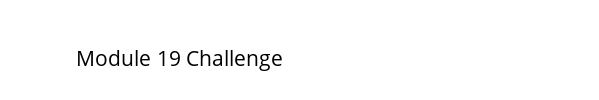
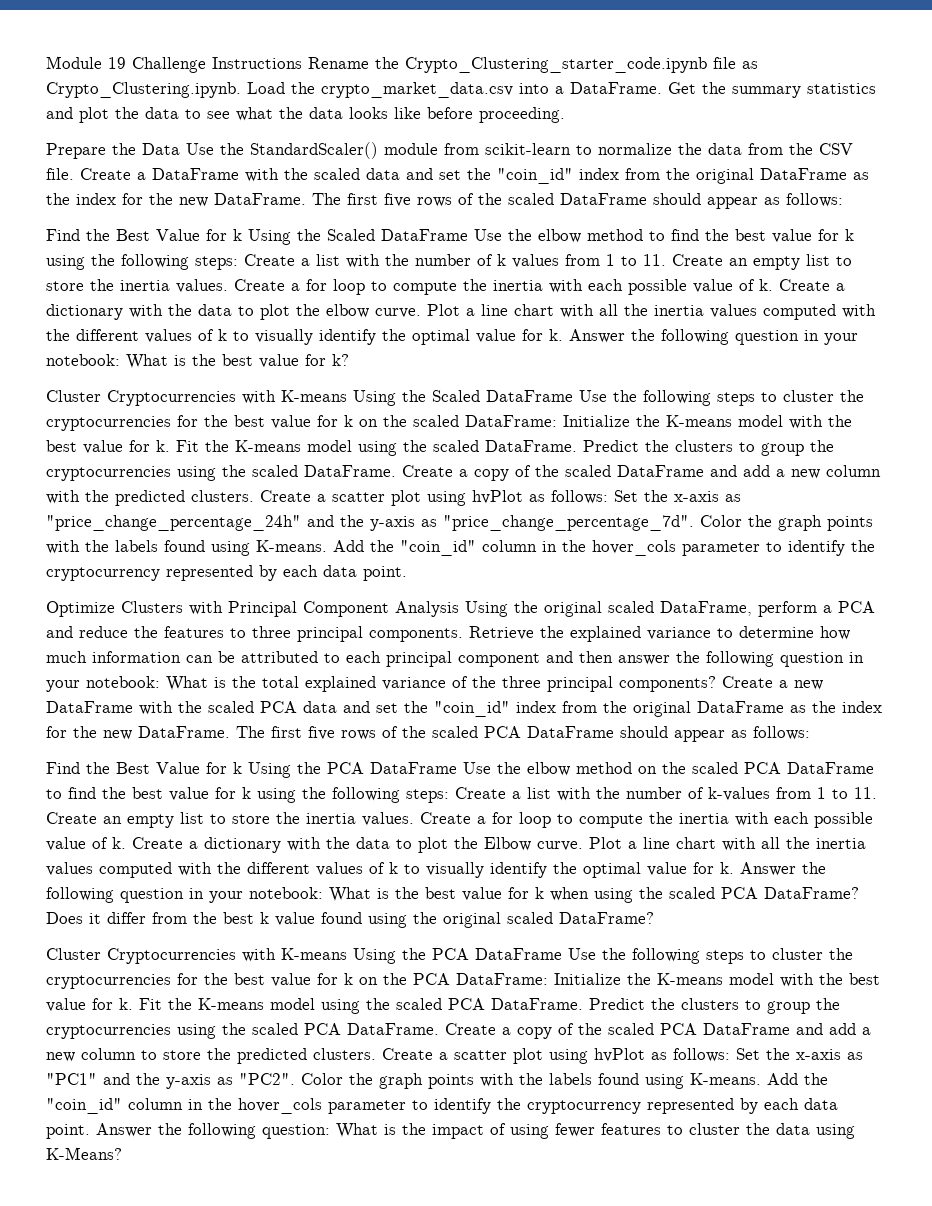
(284, 60) none -> [212,57,758,73] [46,82,876,98] [46,107,565,123] [46,142,853,159] [46,168,869,184] [46,193,843,209] [46,229,854,245] [46,254,852,270] [46,279,845,295] [46,304,876,320] [46,329,858,345] [46,354,349,369] [46,390,864,406] [46,415,852,431] [46,440,834,456] [46,465,881,481] [46,490,741,506] [46,515,873,531] [46,540,875,556] [46,565,407,581] [46,601,875,617] [46,626,850,642] [46,651,864,667] [46,676,823,692] [46,701,882,717] [46,726,810,742] [46,762,874,778] [46,787,877,803] [46,812,873,828] [46,837,866,853] [46,862,826,878] [46,887,859,903] [46,912,654,928] [46,948,853,964] [46,973,880,989] [46,998,840,1014] [46,1023,871,1039] [46,1048,863,1064] [46,1073,828,1089] [46,1098,838,1114] [46,1123,855,1139] [46,1147,122,1160] Instructions Rename the Crypto_Clustering_starter_code.ipynb file as Crypto_Clustering.ipynb. Load the crypto_market_data.csv into a DataFrame. Get the summary statistics and plot the data to see what the data looks like before proceeding. // Prepare the Data Use the StandardScaler() module from scikit-learn to normalize the data from the CSV file. Create a DataFrame with the scaled data and set the "coin_id" index from the original DataFrame as the index for the new DataFrame. The first five rows of the scaled DataFrame should appear as follows: // Find the Best Value for k Using the Scaled DataFrame Use the elbow method to find the best value for k using the following steps: Create a list with the number of k values from 1 to 11. Create an empty list to store the inertia values. Create a for loop to compute the inertia with each possible value of k. Create a dictionary with the data to plot the elbow curve. Plot a line chart with all the inertia values computed with the different values of k to visually identify the optimal value for k. Answer the following question in your notebook: What is the best value for k? // Cluster Cryptocurrencies with K-means Using the Scaled DataFrame Use the following steps to cluster the cryptocurrencies for the best value for k on the scaled DataFrame: Initialize the K-means model with the best value for k. Fit the K-means model using the scaled DataFrame. Predict the clusters to group the cryptocurrencies using the scaled DataFrame. Create a copy of the scaled DataFrame and add a new column with the predicted clusters. Create a scatter plot using hvPlot as follows: Set the x-axis as "price_change_percentage_24h" and the y-axis as "price_change_percentage_7d". Color the graph points with the labels found using K-means. Add the "coin_id" column in the hover_cols parameter to identify the cryptocurrency represented by each data point. // Optimize Clusters with Principal Component Analysis Using the original scaled DataFrame, perform a PCA and reduce the features to three principal components. Retrieve the explained variance to determine how much information can be attributed to each principal component and then answer the following question in your notebook: What is the total explained variance of the three principal components? Create a new DataFrame with the scaled PCA data and set the "coin_id" index from the original DataFrame as the index for the new DataFrame. The first five rows of the scaled PCA DataFrame should appear as follows: // Find the Best Value for k Using the PCA DataFrame Use the elbow method on the scaled PCA DataFrame to find the best value for k using the following steps: Create a list with the number of k-values from 1 to 11. Create an empty list to store the inertia values. Create a for loop to compute the inertia with each possible value of k. Create a dictionary with the data to plot the Elbow curve. Plot a line chart with all the inertia values computed with the different values of k to visually identify the optimal value for k. Answer the following question in your notebook: What is the best value for k when using the scaled PCA DataFrame? Does it differ from the best k value found using the original scaled DataFrame? // Cluster Cryptocurrencies with K-means Using the PCA DataFrame Use the following steps to cluster the cryptocurrencies for the best value for k on the PCA DataFrame: Initialize the K-means model with the best value for k. Fit the K-means model using the scaled PCA DataFrame. Predict the clusters to group the cryptocurrencies using the scaled PCA DataFrame. Create a copy of the scaled PCA DataFrame and add a new column to store the predicted clusters. Create a scatter plot using hvPlot as follows: Set the x-axis as "PC1" and the y-axis as "PC2". Color the graph points with the labels found using K-means. Add the "coin_id" column in the hover_cols parameter to identify the cryptocurrency represented by each data point. Answer the following question: What is the impact of using fewer features to cluster the data using K-Means?

